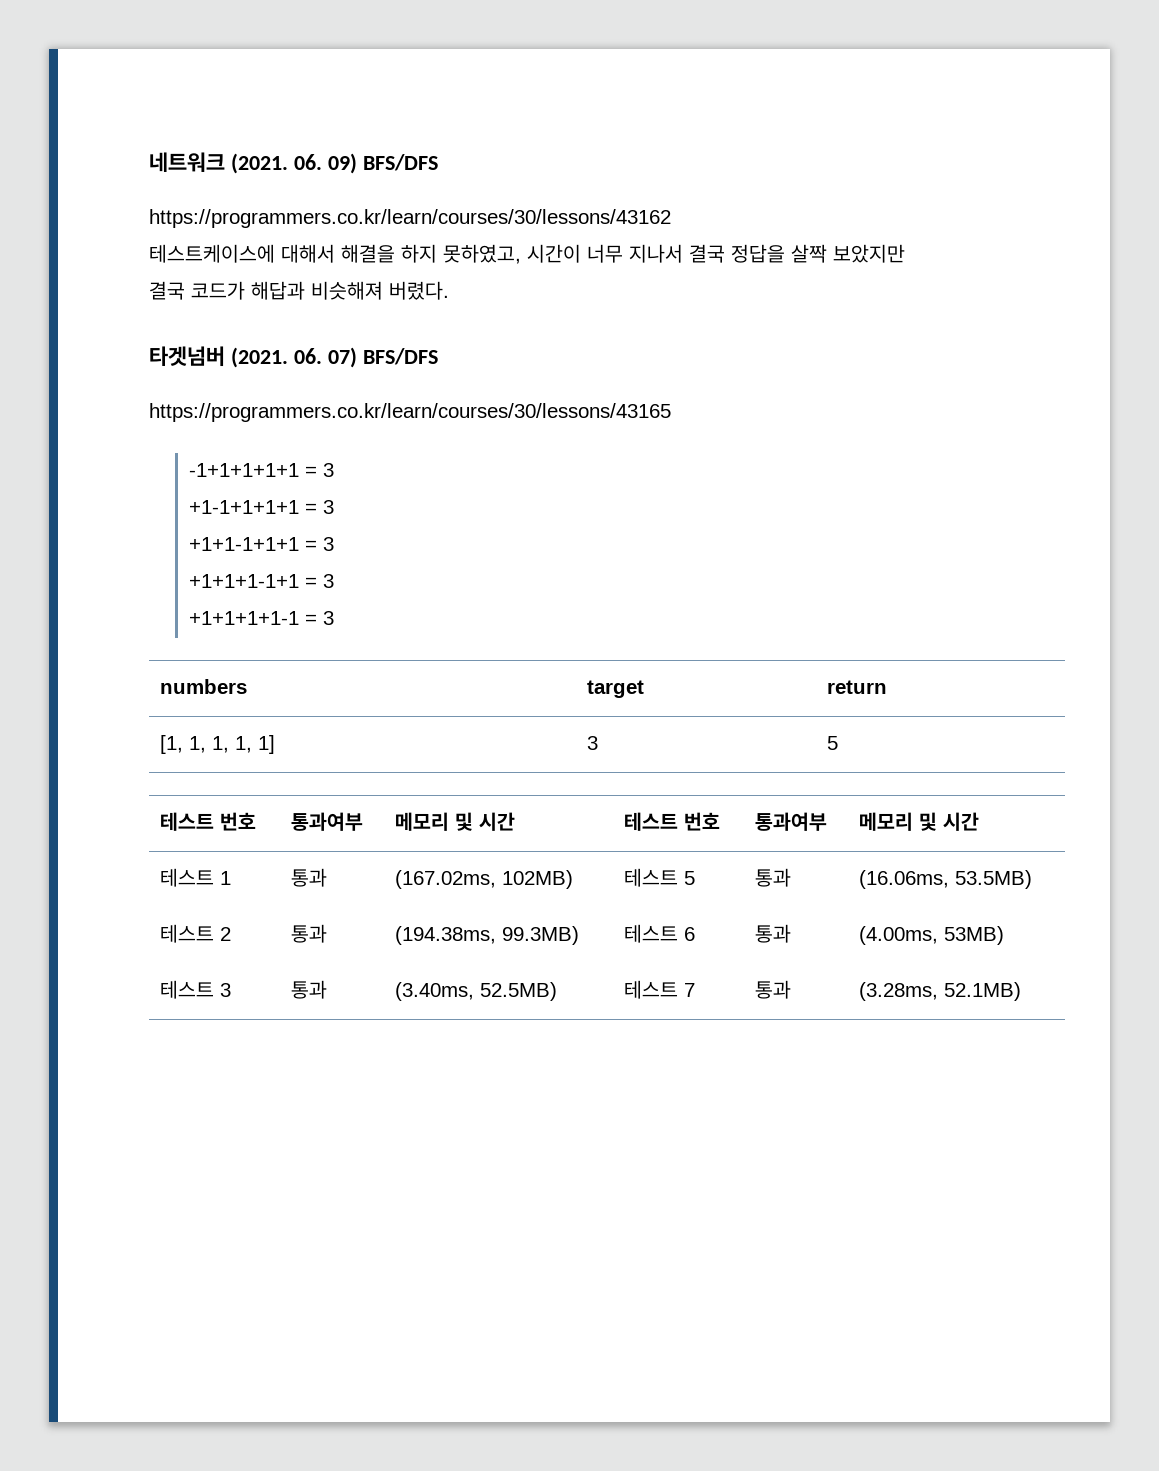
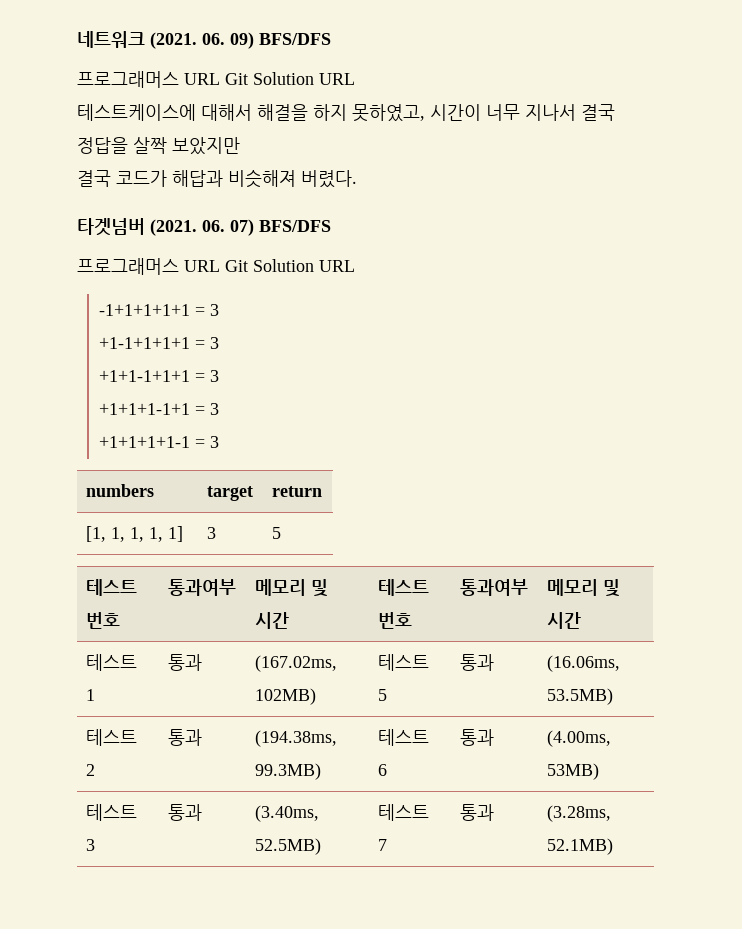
[149,209,671,228] https://programmers.co.kr/learn/courses/30/lessons/43162 -> [77,71,355,88] 프로그래머스 URL Git Solution URL
[149,403,671,422] https://programmers.co.kr/learn/courses/30/lessons/43165 -> [77,258,355,275] 프로그래머스 URL Git Solution URL

